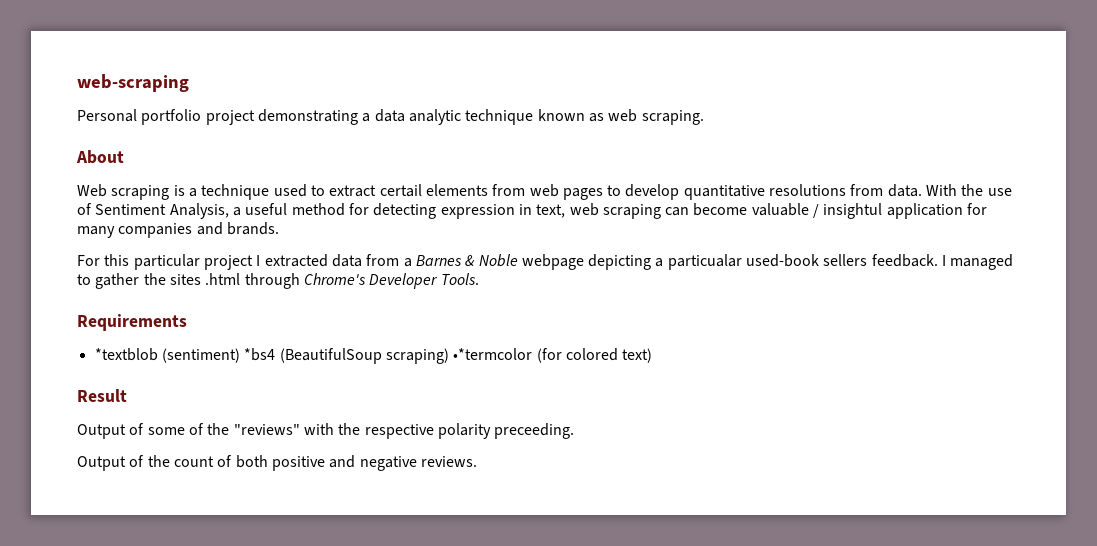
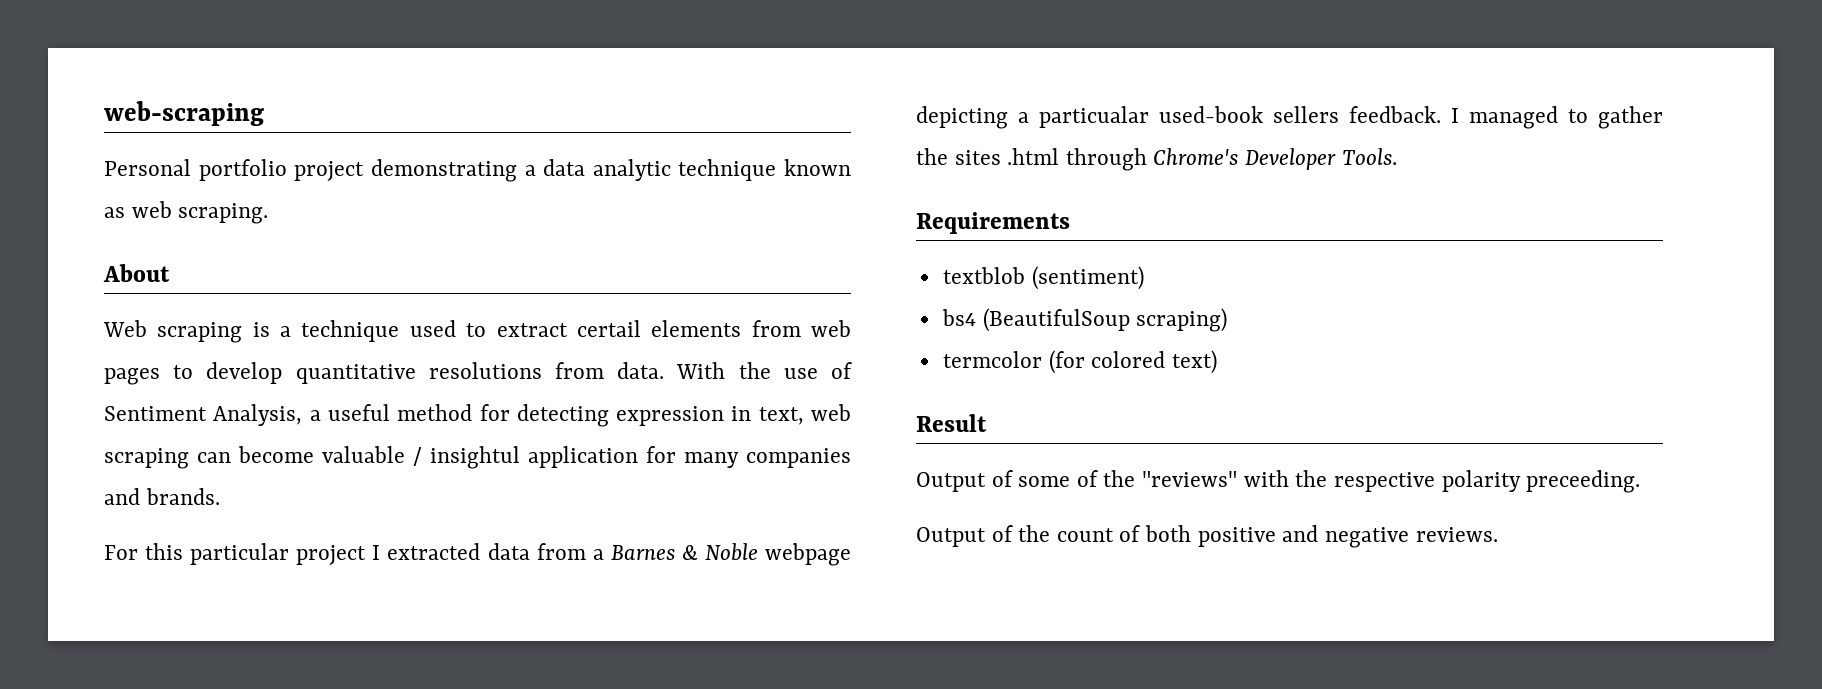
[94,348,158,361] *textblob -> [942,267,1025,284] textblob
[244,348,276,361] *bs4 -> [941,309,976,326] // bs4
[453,348,533,360] •*termcolor -> [942,351,1042,368] // termcolor

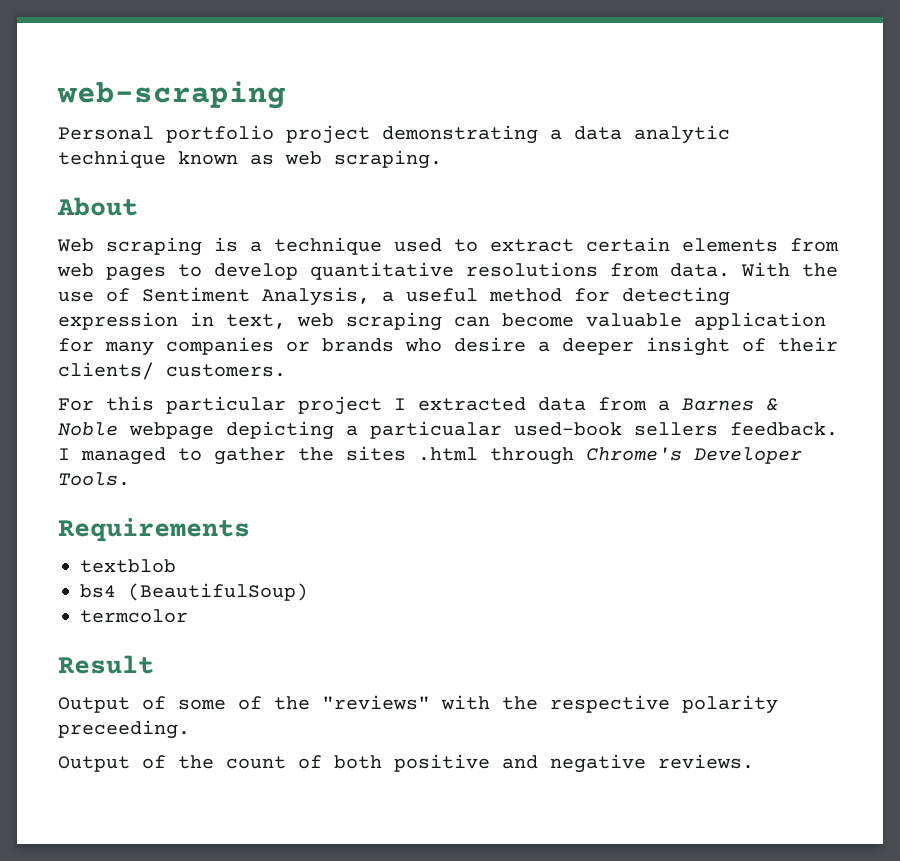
[576,320,641,337] certail -> [586,237,670,252] certain
[413,446,520,469] / insightul -> (682, 320) none
[104,488,220,505] and brands. -> [286,337,838,356] [58,362,286,380] or brands who desire a deeper insight of their clients/ customers.
[1031,266,1144,290] (sentiment) -> (176, 566) none
[982,308,1228,332] (BeautifulSoup scraping) -> [128,583,308,601] (BeautifulSoup)
[1048,350,1217,374] (for colored text) -> (188, 616) none

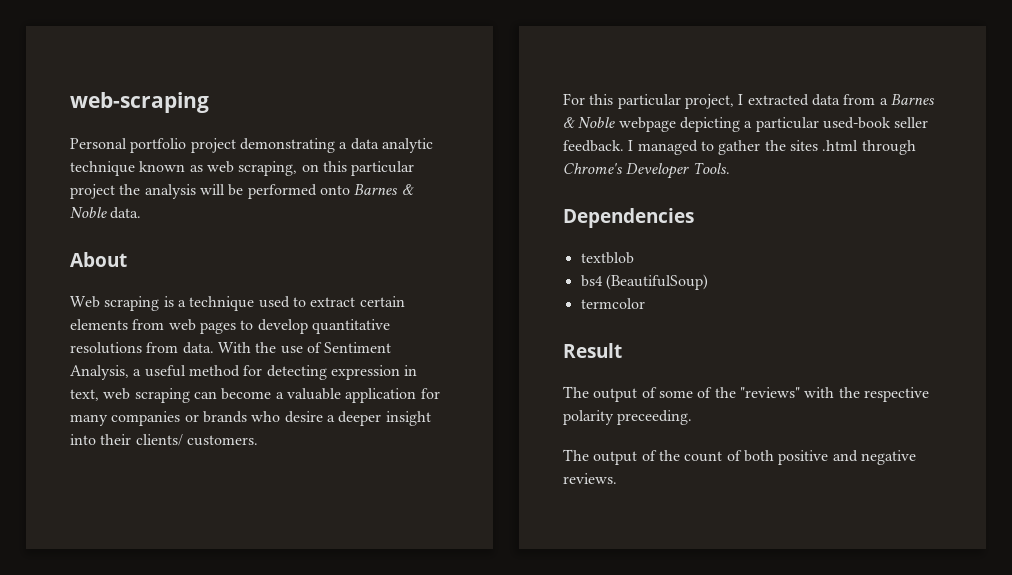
[334,150,442,169] scraping. -> [238,161,415,176] [70,184,414,199] [70,207,142,219] scraping, on this particular project the analysis will be performed onto Barnes & Noble data.
(574, 320) none -> [275,392,284,399] a
[742,338,766,352] of -> [70,434,96,445] into
[298,396,382,415] project -> [684,94,734,109] project,
[370,421,718,439] particualar used-book sellers -> [755,117,929,132] particular used-book seller
[58,518,250,542] Requirements -> [563,208,694,228] Dependencies
[58,697,130,713] Output -> [563,386,638,402] The output
[58,756,130,772] Output -> [563,449,638,465] The output

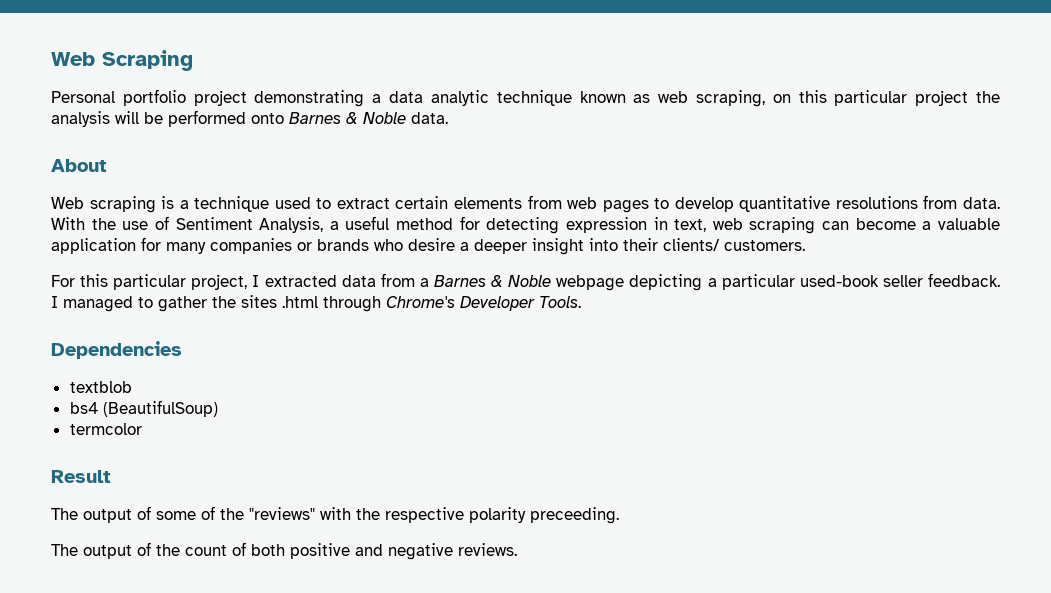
[70,92,209,113] web-scraping -> [51,50,193,71] Web Scraping

